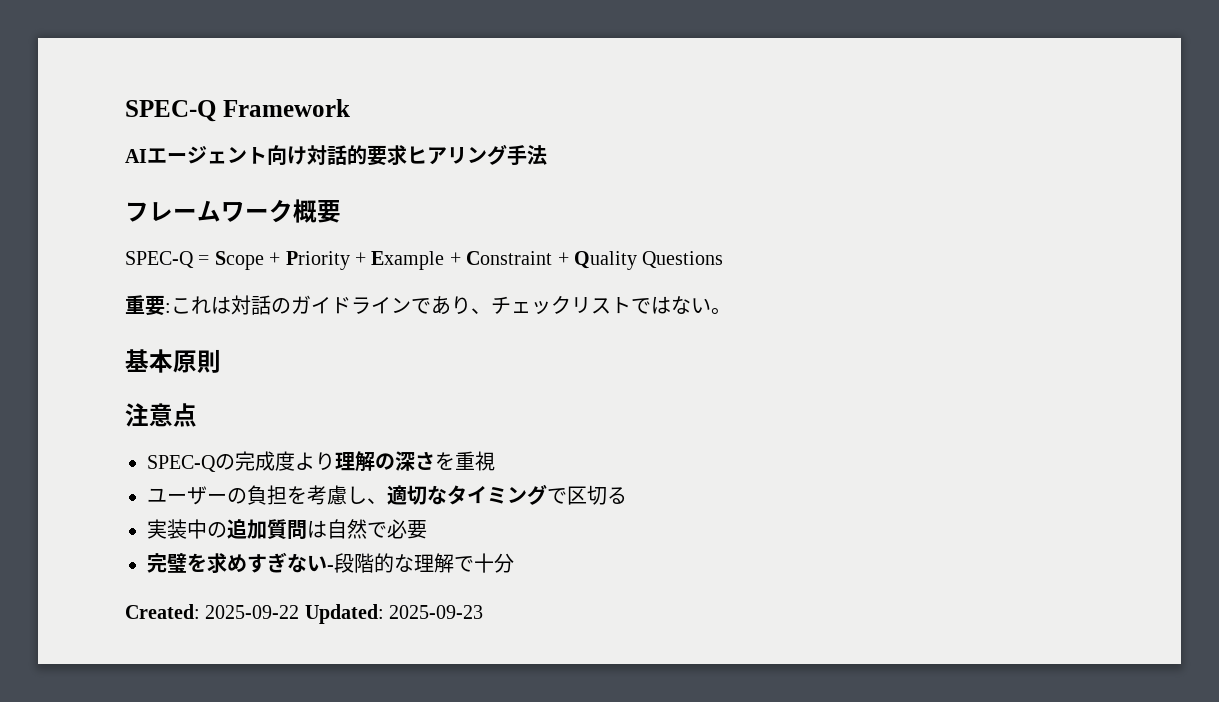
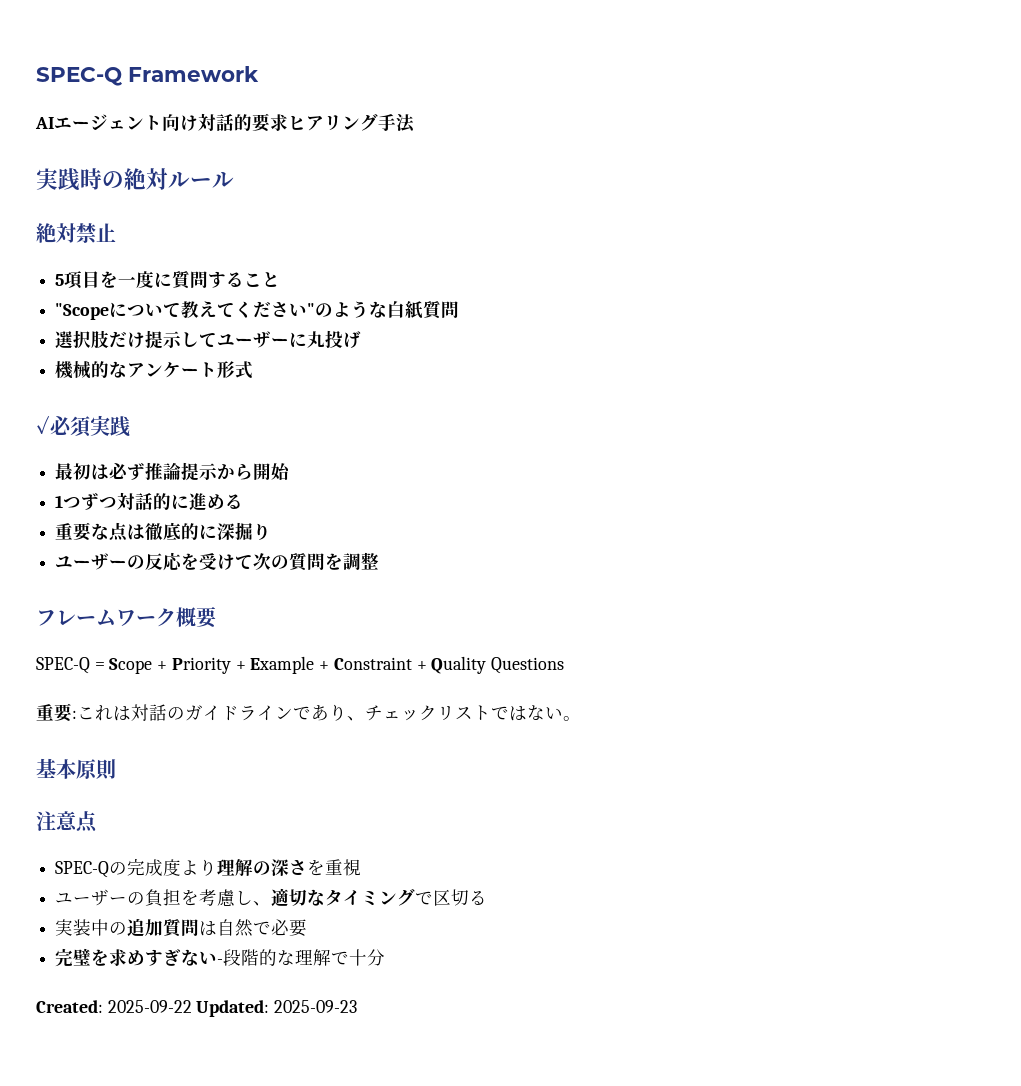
(547, 155) none -> [36,168,234,191] [36,223,116,244] [55,271,281,290] [55,301,460,320] [55,330,362,349] [55,361,254,379] [36,415,130,437] [55,462,291,481] [55,492,244,511] [55,522,272,542] [55,552,380,572] // 実践時の絶対ルール // 絶対禁止 // 5項目を一度に質問すること // "Scopeについて教えてください"のような白紙質問 // 選択肢だけ提示してユーザーに丸投げ // 機械的なアンケート形式 // ✓必須実践 // 最初は必ず推論提示から開始 // 1つずつ対話的に進める // 重要な点は徹底的に深掘り // ユーザーの反応を受けて次の質問を調整

